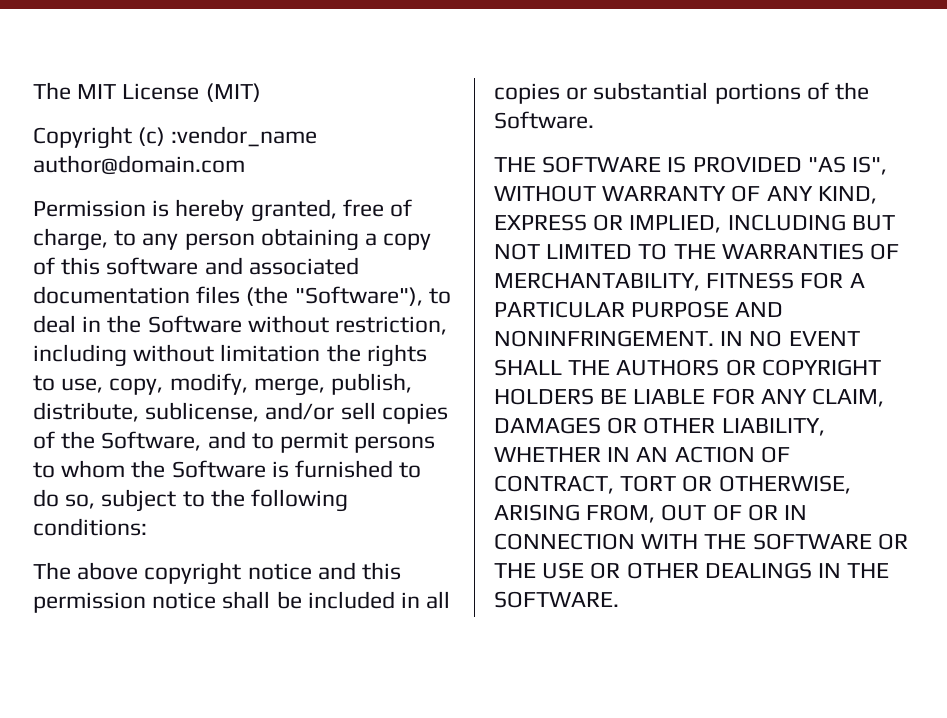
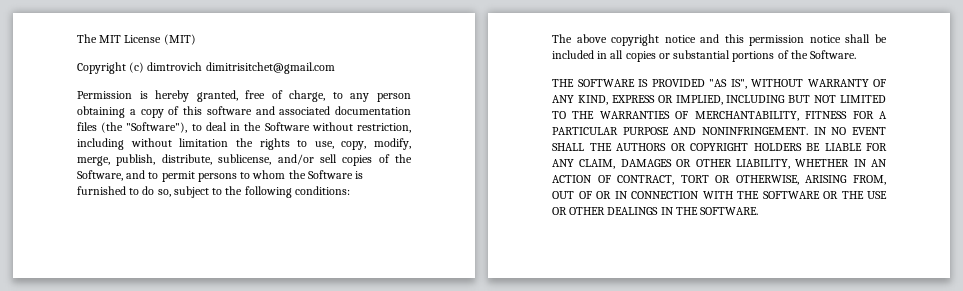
[171,126,318,147] [33,155,245,175] :vendor_name author@domain.com -> [147,62,335,74] dimtrovich dimitrisitchet@gmail.com

